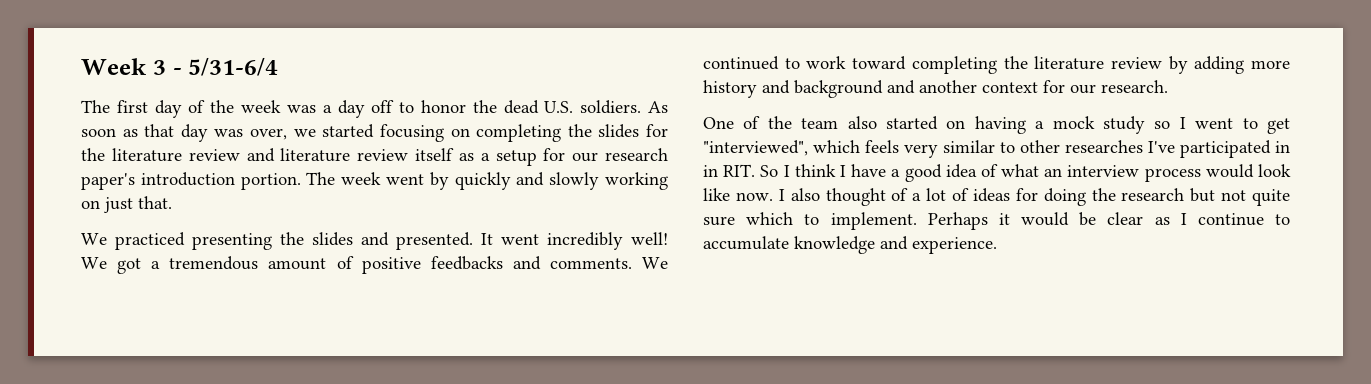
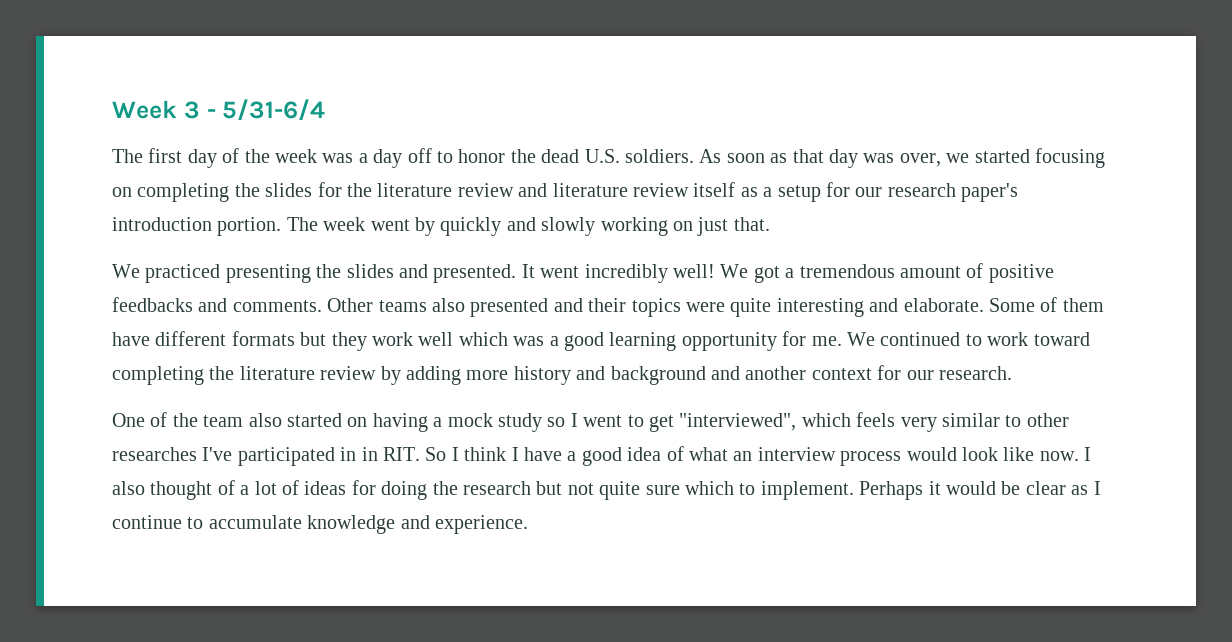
(632, 263) none -> [327,297,1104,317] [112,331,842,351] Other teams also presented and their topics were quite interesting and elaborate. Some of them have different formats but they work well which was a good learning opportunity for me.

